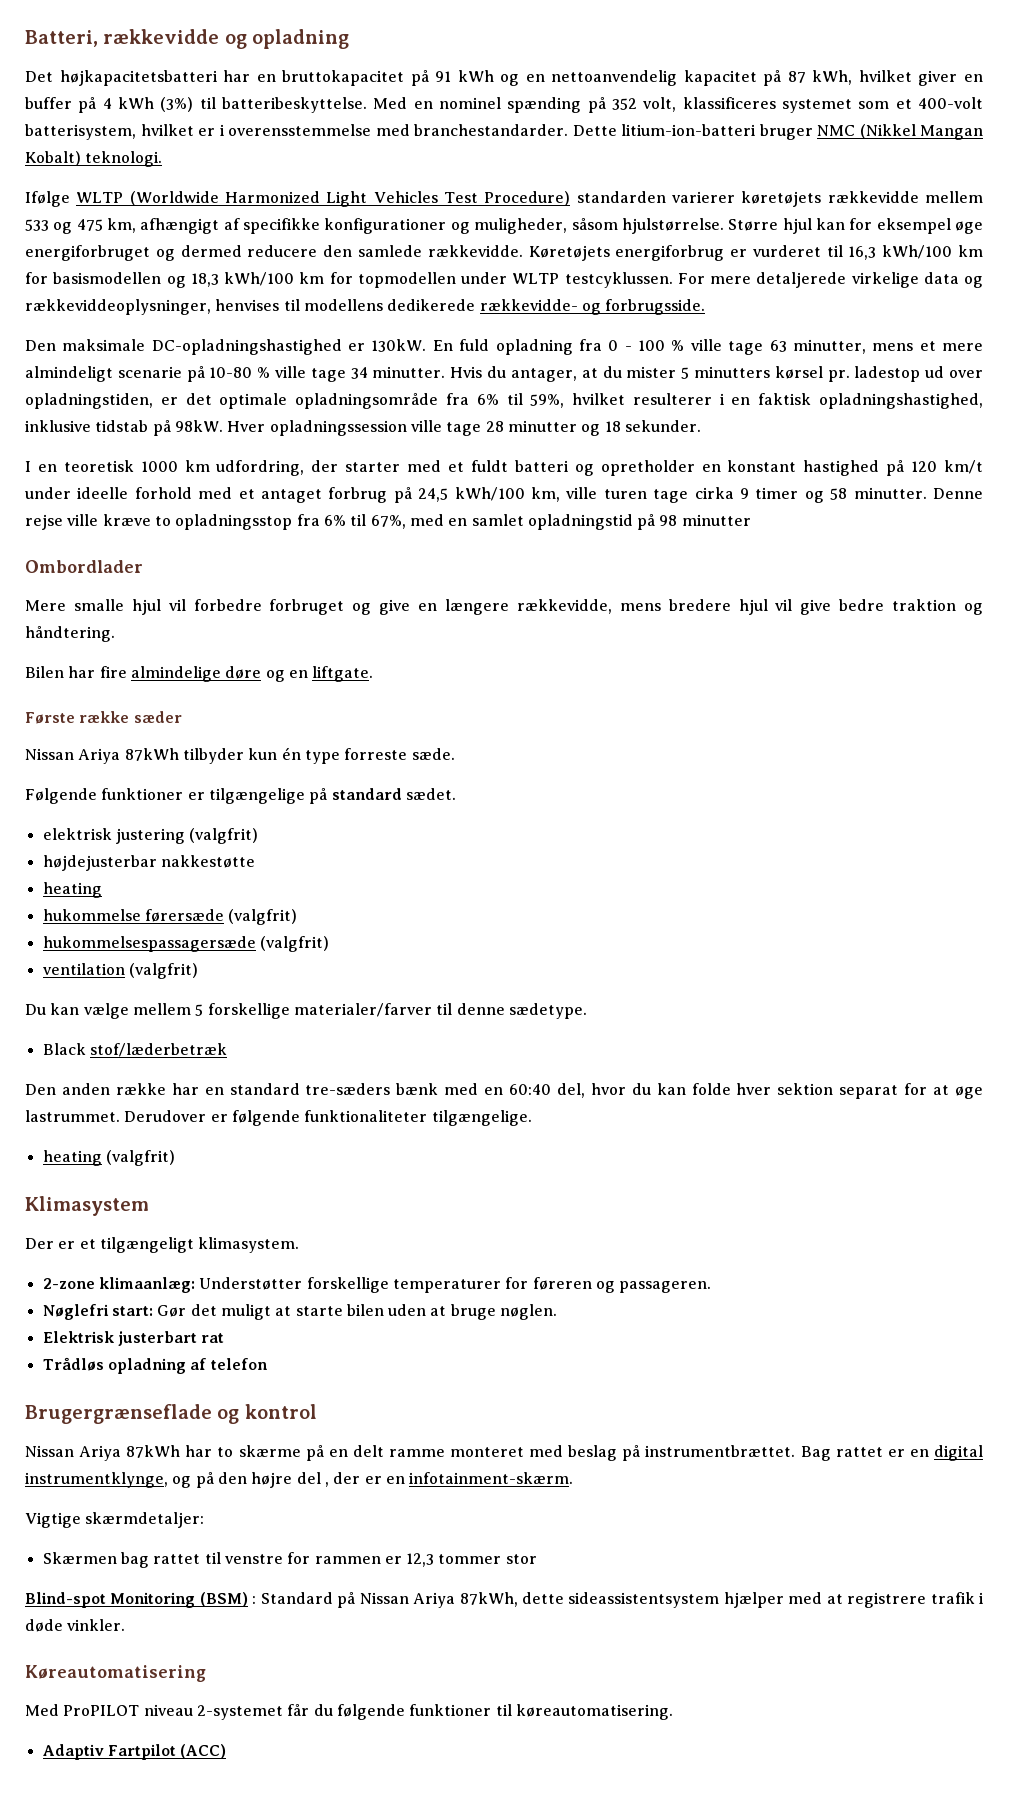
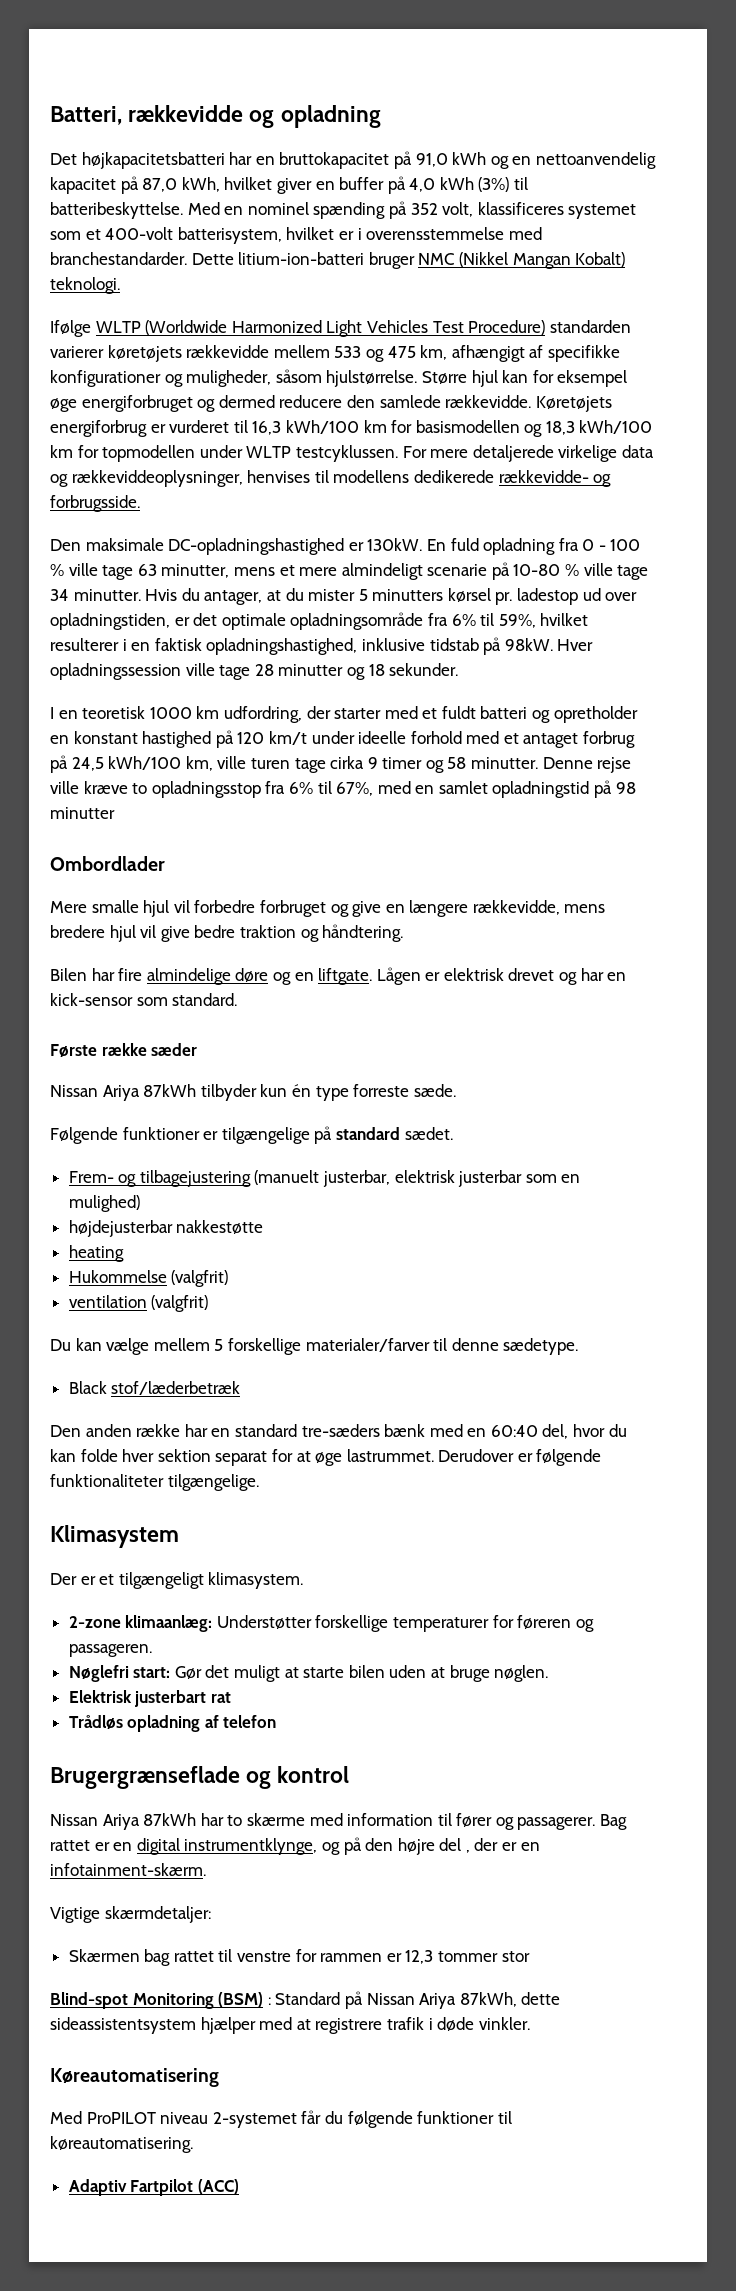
[435,71,452,82] 91 -> [415,153,448,167] 91,0
[787,71,806,83] 87 -> [142,178,178,192] 87,0
[102,98,112,109] 4 -> [409,178,436,192] 4,0
(374, 674) none -> [376,967,627,985] [50,993,238,1006] Lågen er elektrisk drevet og har en kick-sensor som standard.
[42,828,259,844] elektrisk justering (valgfrit) -> [68,1170,581,1187] [68,1195,140,1212] Frem- og tilbagejustering (manuelt justerbar, elektrisk justerbar som en mulighed)
[42,909,298,925] [42,936,256,952] hukommelse førersæde (valgfrit) // hukommelsespassagersæde -> [68,1270,167,1283] Hukommelse
[42,1150,175,1166] // heating (valgfrit) -> (259, 1482) none
[305,1445,796,1461] på en delt ramme monteret med beslag på instrumentbrættet. -> [309,1813,596,1830] med information til fører og passagerer.

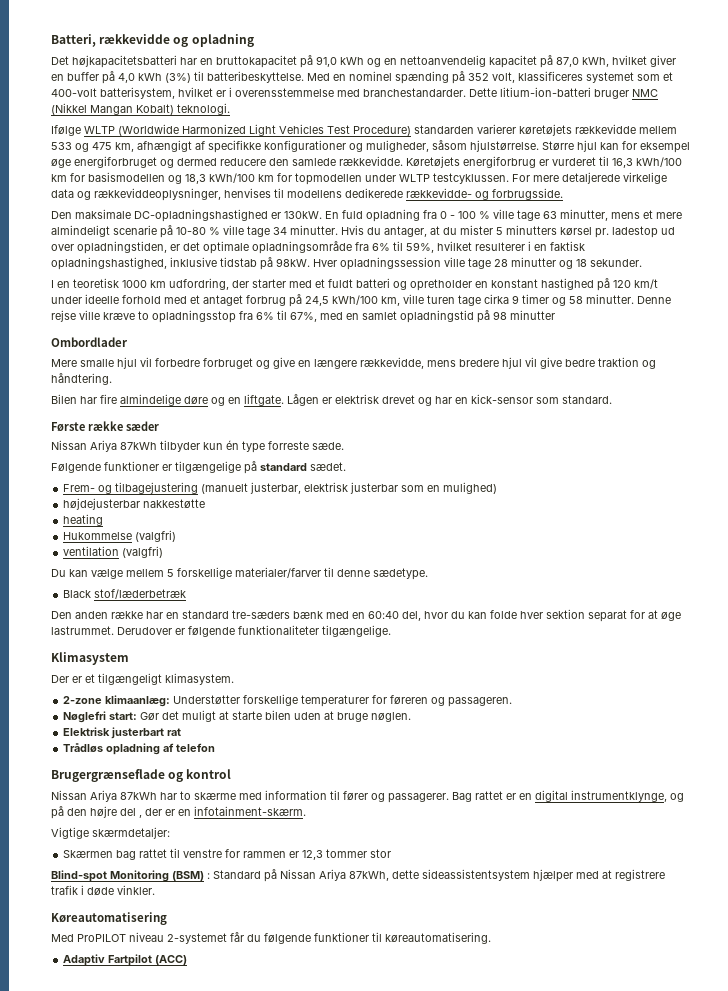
[171,1270,229,1287] (valgfrit) -> [135,530,177,542] (valgfri)
[151,1295,209,1312] (valgfrit) -> [122,546,164,558] (valgfri)

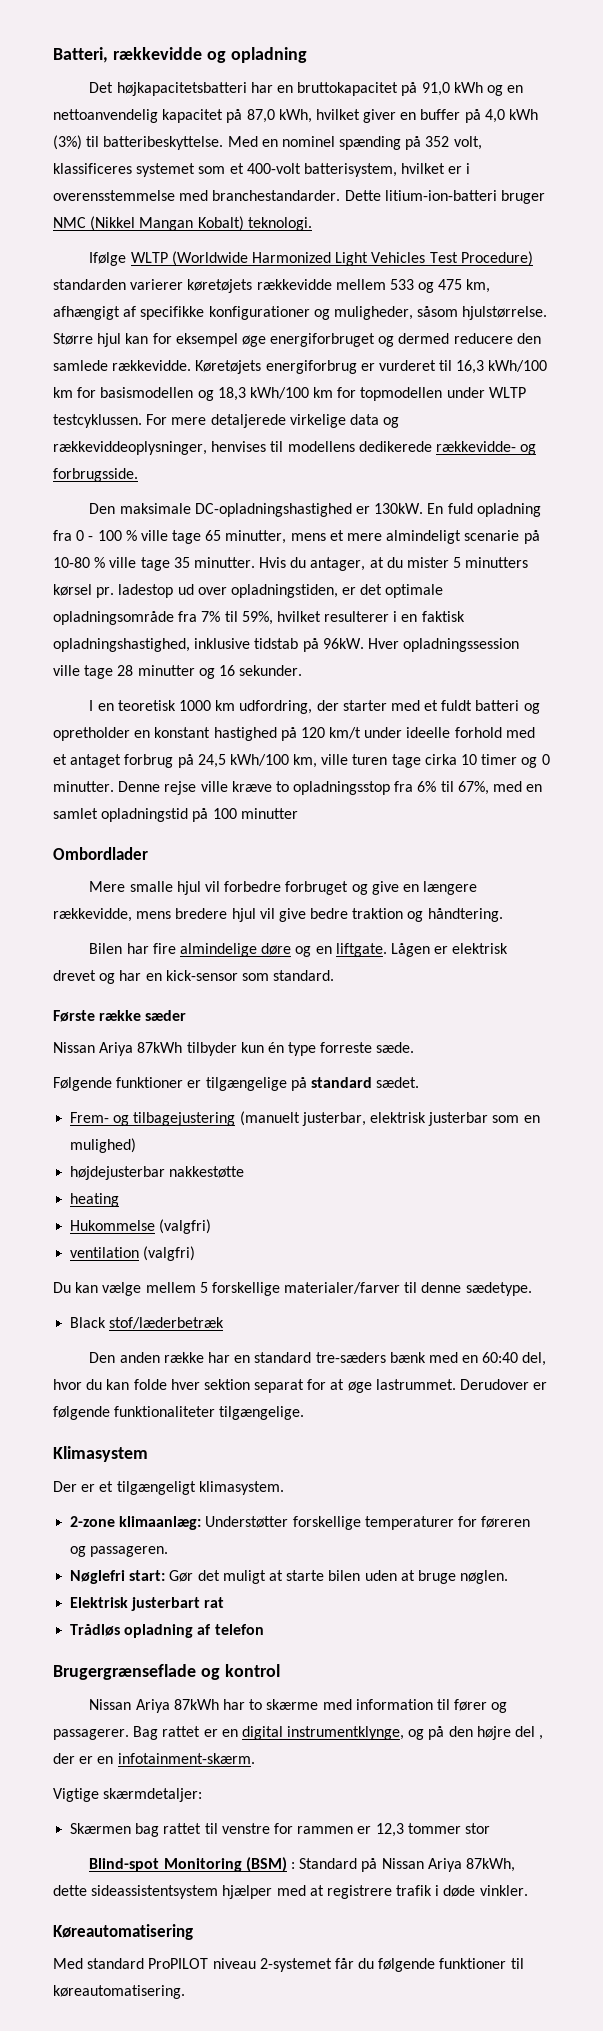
[543,211,557,219] 63 -> [205,530,222,541] 65
[273,227,287,235] 34 -> [173,557,190,568] 35
[372,243,390,251] 6% -> [201,611,221,622] 7%
[276,258,310,267] 98kW. -> [322,638,364,649] 96kW.
[576,259,587,267] 18 -> [218,665,235,676] 16
[512,295,519,304] 9 -> [461,754,478,765] 10
[569,296,583,304] 58 -> [541,754,550,765] 0
[493,311,507,320] 98 -> [212,808,237,819] 100
(74, 938) none -> [87,1958,145,1969] standard
[63,954,188,966] // Adaptiv Fartpilot (ACC) -> (185, 1992) none

